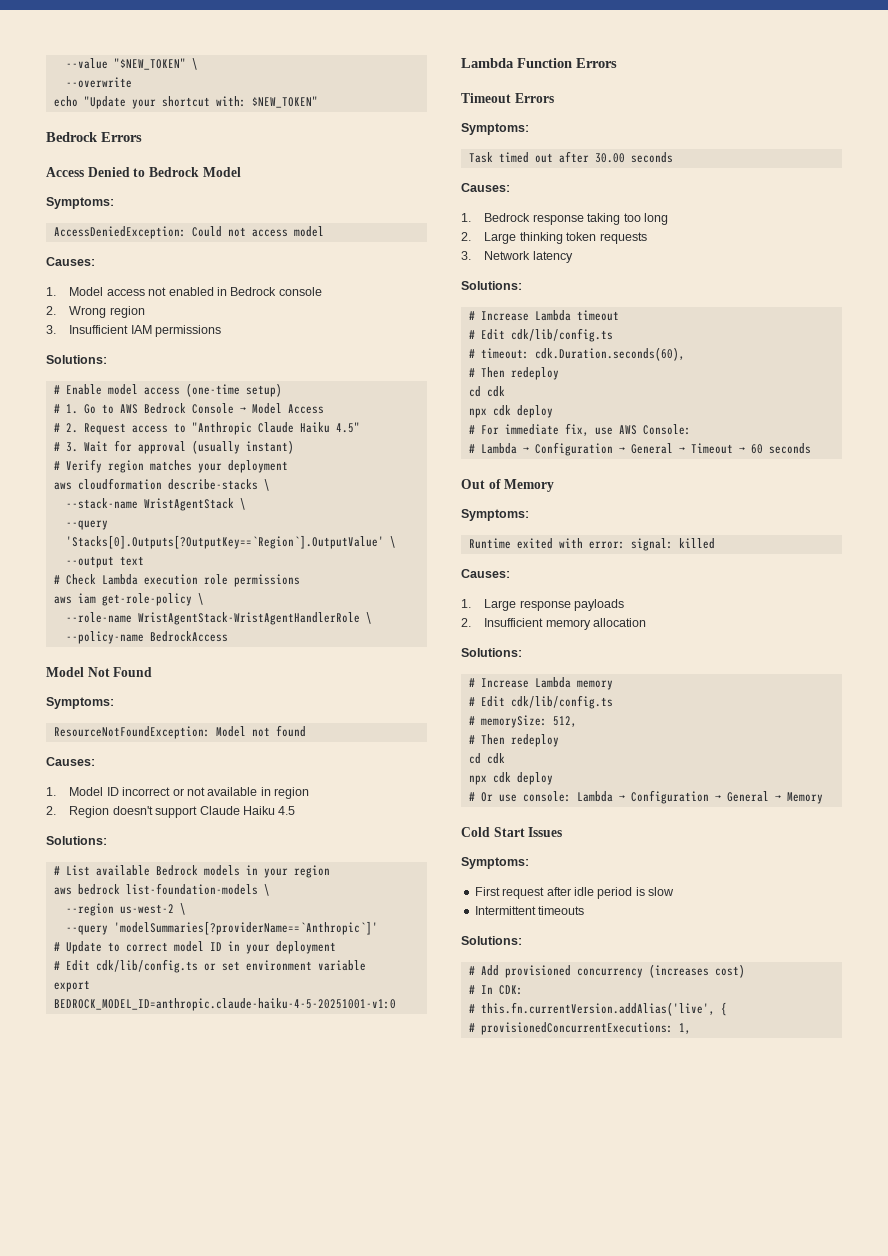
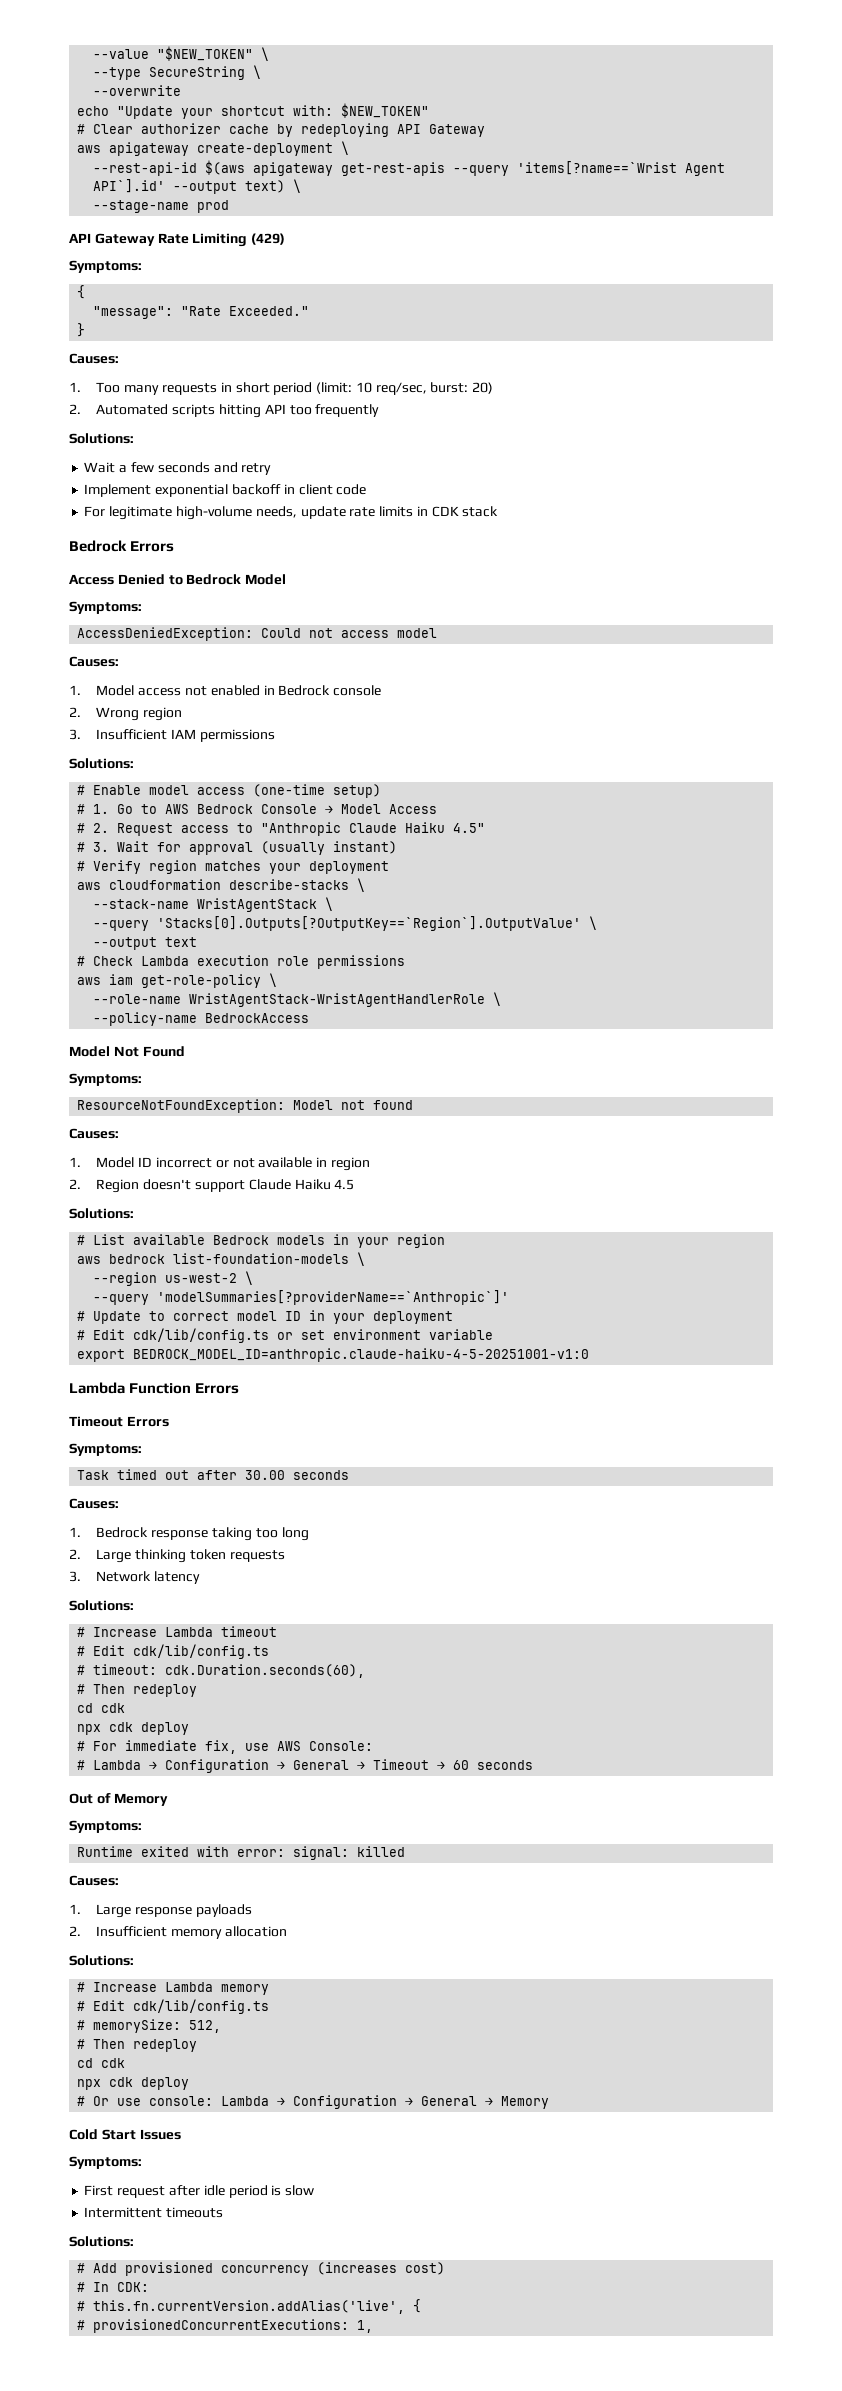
(198, 64) none -> [93,65,262,80] // --type SecureString \
(318, 102) none -> [77,123,486,137] [77,141,350,156] [93,160,726,176] [93,179,302,194] [93,200,230,213] [69,233,286,247] [69,260,142,273] [77,285,86,299] [93,306,310,319] [77,323,86,337] [69,353,119,364] [69,382,494,395] [69,404,380,418] [69,433,134,444] [84,462,272,475] [84,484,367,497] [84,506,499,520] // # Clear authorizer cache by redeploying API Gateway // aws apigateway create-deployment \ // --rest-api-id $(aws apigateway get-rest-apis --query 'items[?name==`Wrist Agent API`].id' --output text) \ // --stage-name prod // API Gateway Rate Limiting (429) // Symptoms: // { // "message": "Rate Exceeded." // } // Causes: // 1. Too many requests in short period (limit: 10 req/sec, burst: 20) // 2. Automated scripts hitting API too frequently // Solutions: // Wait a few seconds and retry // Implement exponential backoff in client code // For legitimate high-volume needs, update rate limits in CDK stack

